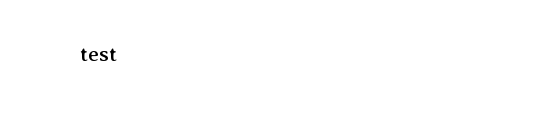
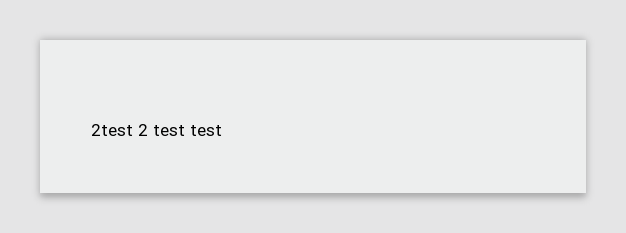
(80, 54) none -> [91,124,185,136] 2test 2 test

